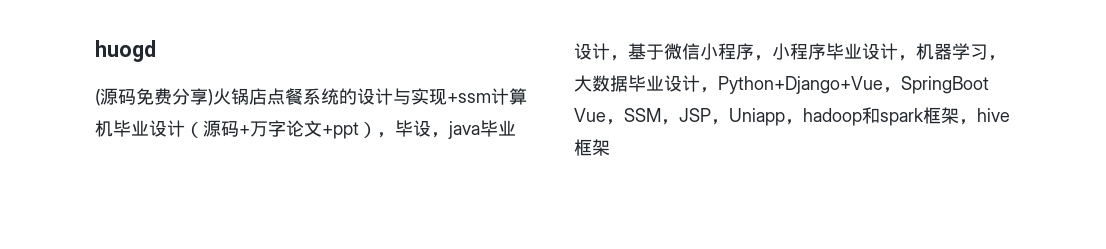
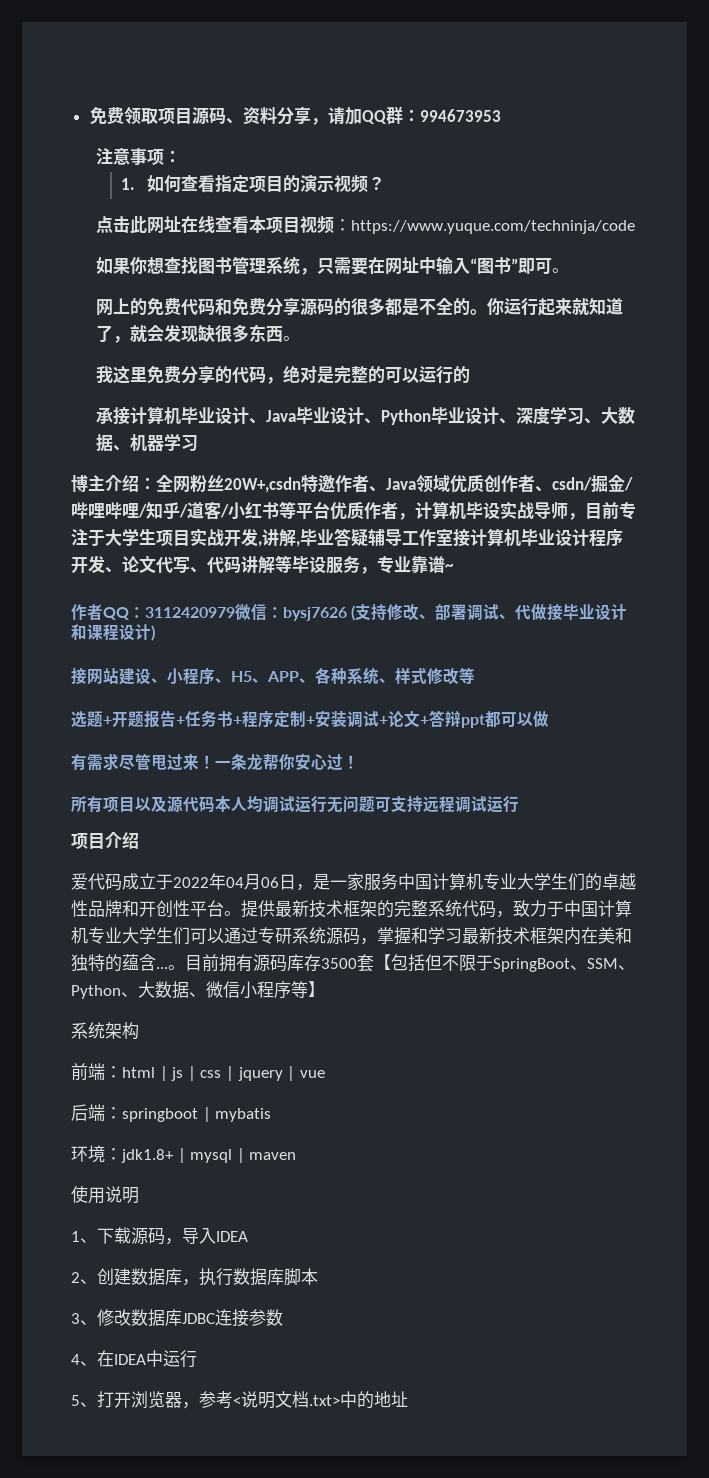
[95,40,156,62] [95,88,527,106] [95,120,516,139] [574,43,1006,61] [574,75,989,94] [574,107,1010,126] [574,139,610,156] huogd // (源码免费分享)火锅店点餐系统的设计与实现+ssm计算机毕业设计（源码+万字论文+ppt），毕设，java毕业设计，基于微信小程序，小程序毕业设计，机器学习，大数据毕业设计，Python+Django+Vue，SpringBoot Vue，SSM，JSP，Uniapp，hadoop和spark框架，hive框架 -> [89,106,501,125] [96,148,182,165] [121,175,385,193] [96,216,636,234] [96,256,570,275] [96,297,624,316] [96,324,301,343] [96,365,471,384] [96,406,636,425] [96,433,199,452] [71,474,633,493] [71,501,636,520] [71,528,623,547] [71,555,454,574] [71,604,628,621] [71,624,155,641] [71,667,475,685] [71,710,549,728] [71,753,359,771] [71,796,519,813] [71,832,139,849] [71,873,636,891] [71,900,632,918] [71,927,632,945] [71,954,635,972] [71,981,325,999] [71,1022,139,1040] [71,1063,325,1081] [71,1104,272,1122] [71,1145,297,1163] [71,1185,139,1204] [71,1227,248,1245] [71,1268,318,1286] [71,1309,283,1327] [71,1350,197,1368] [71,1391,408,1409] 免费领取项目源码、资料分享，请加QQ群：994673953 // 注意事项： // 1.如何查看指定项目的演示视频？ // 点击此网址在线查看本项目视频：https://www.yuque.com/techninja/code // 如果你想查找图书管理系统，只需要在网址中输入“图书”即可。 // 网上的免费代码和免费分享源码的很多都是不全的。你运行起来就知道了，就会发现缺很多东西。 // 我这里免费分享的代码，绝对是完整的可以运行的 // 承接计算机毕业设计、Java毕业设计、Python毕业设计、深度学习、大数据、机器学习 // 博主介绍：全网粉丝20W+,csdn特邀作者、Java领域优质创作者、csdn/掘金/哔哩哔哩/知乎/道客/小红书等平台优质作者，计算机毕设实战导师，目前专注于大学生项目实战开发,讲解,毕业答疑辅导工作室接计算机毕业设计程序开发、论文代写、代码讲解等毕设服务，专业靠谱~ // 作者QQ：3112420979微信：bysj7626 (支持修改、部署调试、代做接毕业设计和课程设计) // 接网站建设、小程序、H5、APP、各种系统、样式修改等 // 选题+开题报告+任务书+程序定制+安装调试+论文+答辩ppt都可以做 // 有需求尽管甩过来！一条龙帮你安心过！ // 所有项目以及源代码本人均调试运行无问题可支持远程调试运行 // 项目介绍 // 爱代码成立于2022年04月06日，是一家服务中国计算机专业大学生们的卓越性品牌和开创性平台。提供最新技术框架的完整系统代码，致力于中国计算机专业大学生们可以通过专研系统源码，掌握和学习最新技术框架内在美和独特的蕴含...。目前拥有源码库存3500套【包括但不限于SpringBoot、SSM、Python、大数据、微信小程序等】 // 系统架构 // 前端：html | js | css | jquery | vue // 后端：springboot | mybatis // 环境：jdk1.8+ | mysql | maven // 使用说明 // 1、下载源码，导入IDEA // 2、创建数据库，执行数据库脚本 // 3、修改数据库JDBC连接参数 // 4、在IDEA中运行 // 5、打开浏览器，参考<说明文档.txt>中的地址

